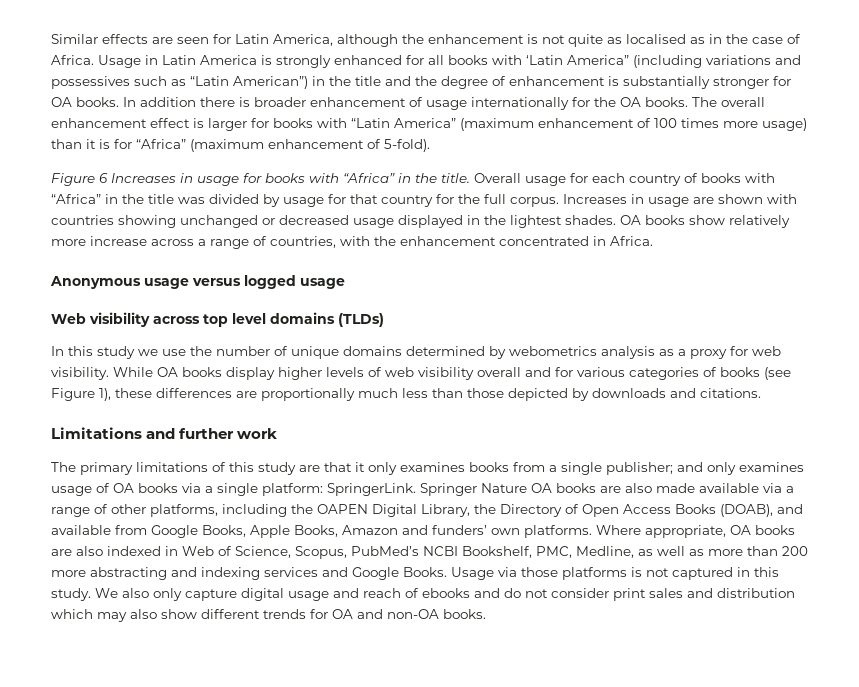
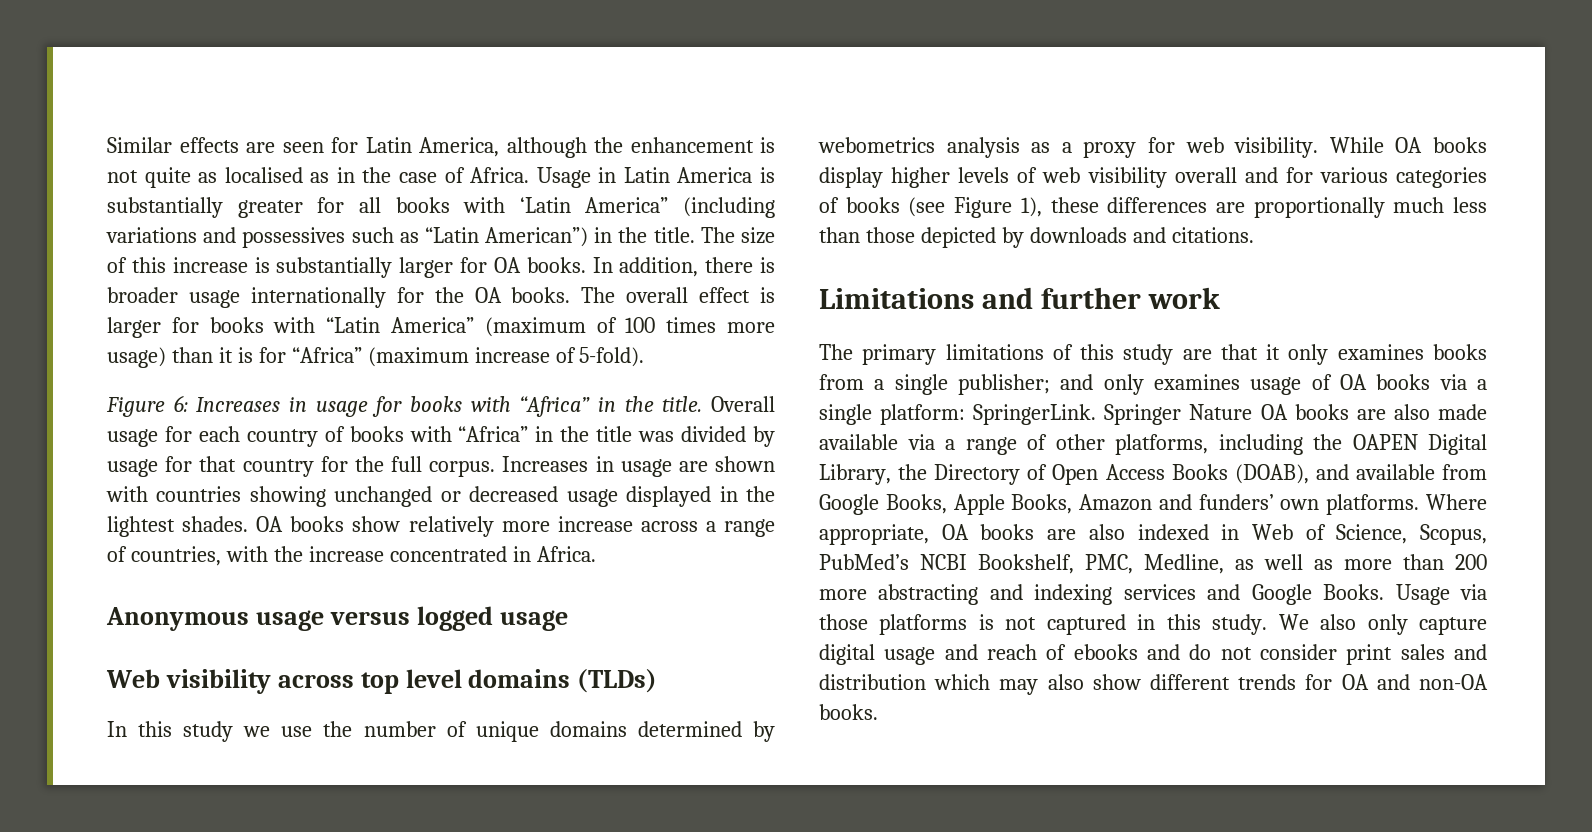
[276,55,402,68] strongly enhanced -> [107,197,303,218] substantially greater
[355,76,769,89] title and the degree of enhancement is substantially stronger -> [653,227,775,244] [107,257,454,278] title. The size of this increase is substantially larger
[140,97,196,107] addition -> [619,257,699,277] addition,
[310,97,423,107] enhancement of -> (178, 295) none
[51,118,147,128] enhancement -> (689, 295) none
[538,118,634,128] enhancement -> (586, 327) none
[268,139,364,149] enhancement -> [474,347,550,363] increase
[99,173,108,183] 6 -> [173,395,188,412] 6:
[400,236,496,246] enhancement -> [308,546,384,562] increase

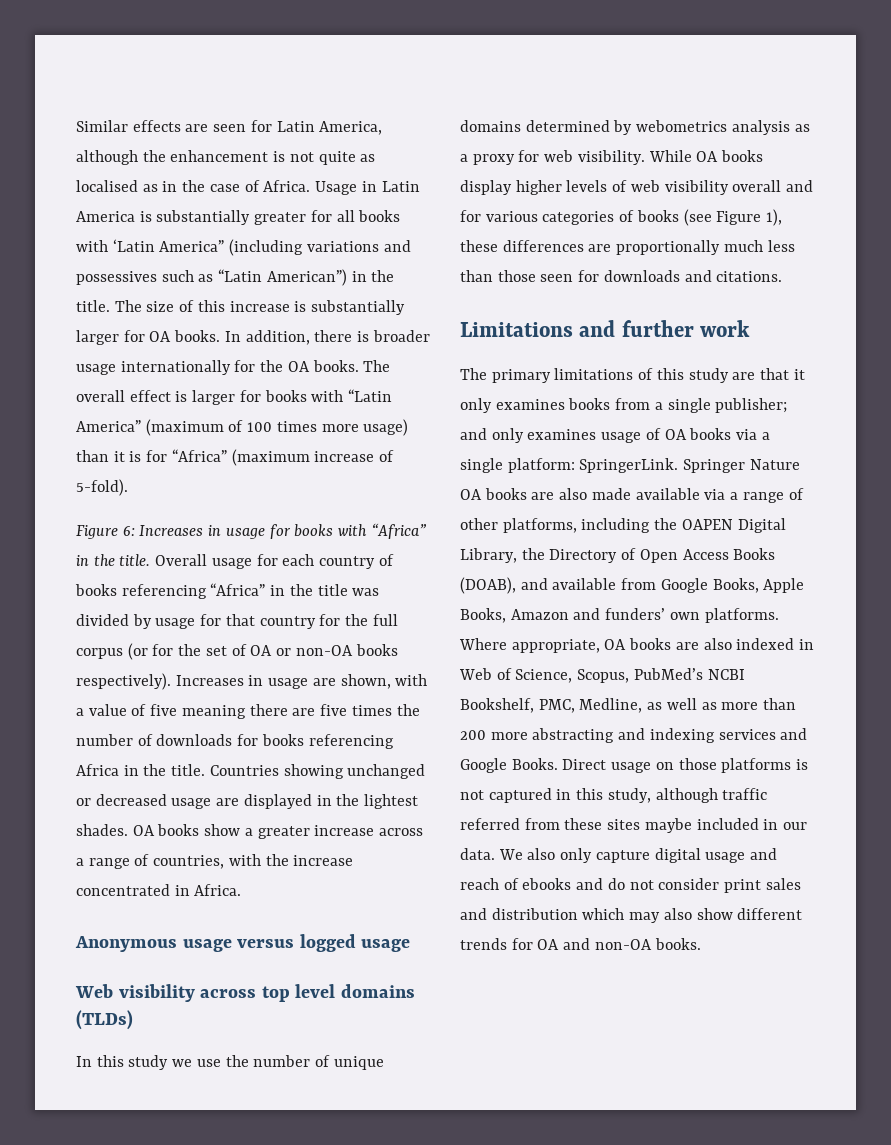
[409,426,452,442] with -> [121,584,207,599] referencing
[429,456,775,477] [106,486,242,502] corpus. Increases in usage are shown with countries -> [76,643,398,660] [76,673,428,690] [76,704,420,719] [76,734,394,749] [76,764,279,776] corpus (or for the set of OA or non-OA books respectively). Increases in usage are shown, with a value of five meaning there are five times the number of downloads for books referencing Africa in the title. Countries
(618, 498) none -> [216,798,240,806] are
[408,516,550,537] relatively more -> [244,826,310,839] a greater
[920,227,1024,248] depicted by -> [540,270,600,282] seen for
[1395,584,1487,605] Usage via -> [562,759,674,773] Direct usage on
[1212,614,1268,635] study. -> [607,788,768,803] [460,818,808,833] [460,848,495,860] study, although traffic referred from these sites maybe included in our data.

